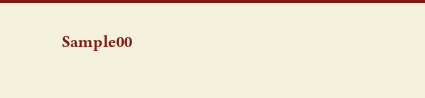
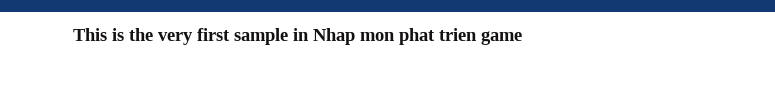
[62,35,132,51] Sample00 -> [73,28,522,45] This is the very first sample in Nhap mon phat trien game

